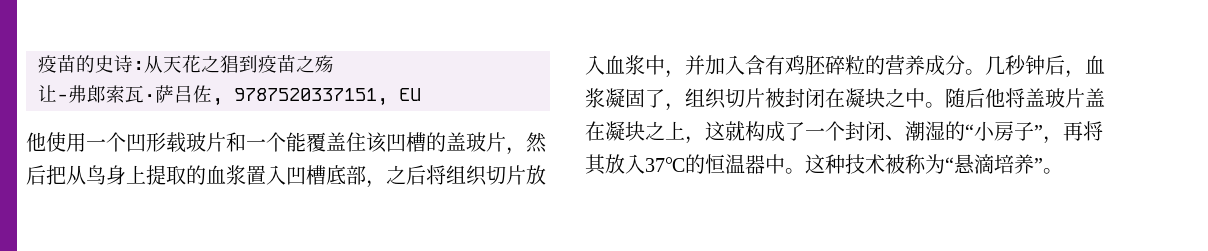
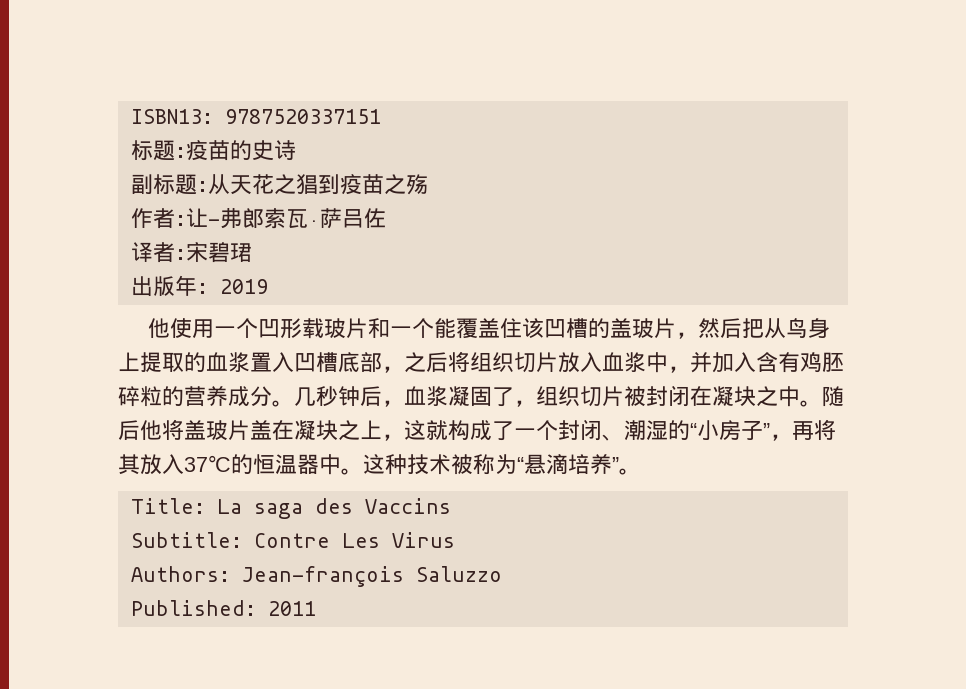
(38, 64) none -> [130,109,381,124] [130,140,186,161] ISBN13: 9787520337151 // 标题:
(133, 64) none -> [130,174,197,195] // 副标题
(334, 64) none -> [130,208,186,229] 作者:
[212,88,421,106] , 9787520337151, EU -> [130,242,252,263] [130,275,268,296] // 译者:宋碧珺 // 出版年: 2019
(1063, 171) none -> [130,498,451,519] [130,532,455,548] [130,566,502,587] [130,600,316,616] // Title: La saga des Vaccins // Subtitle: Contre Les Virus // Authors: Jean-françois Saluzzo // Published: 2011

